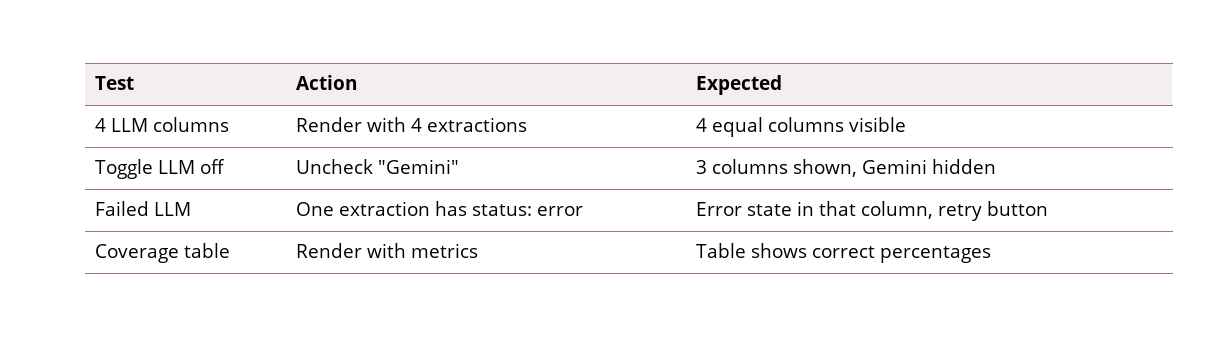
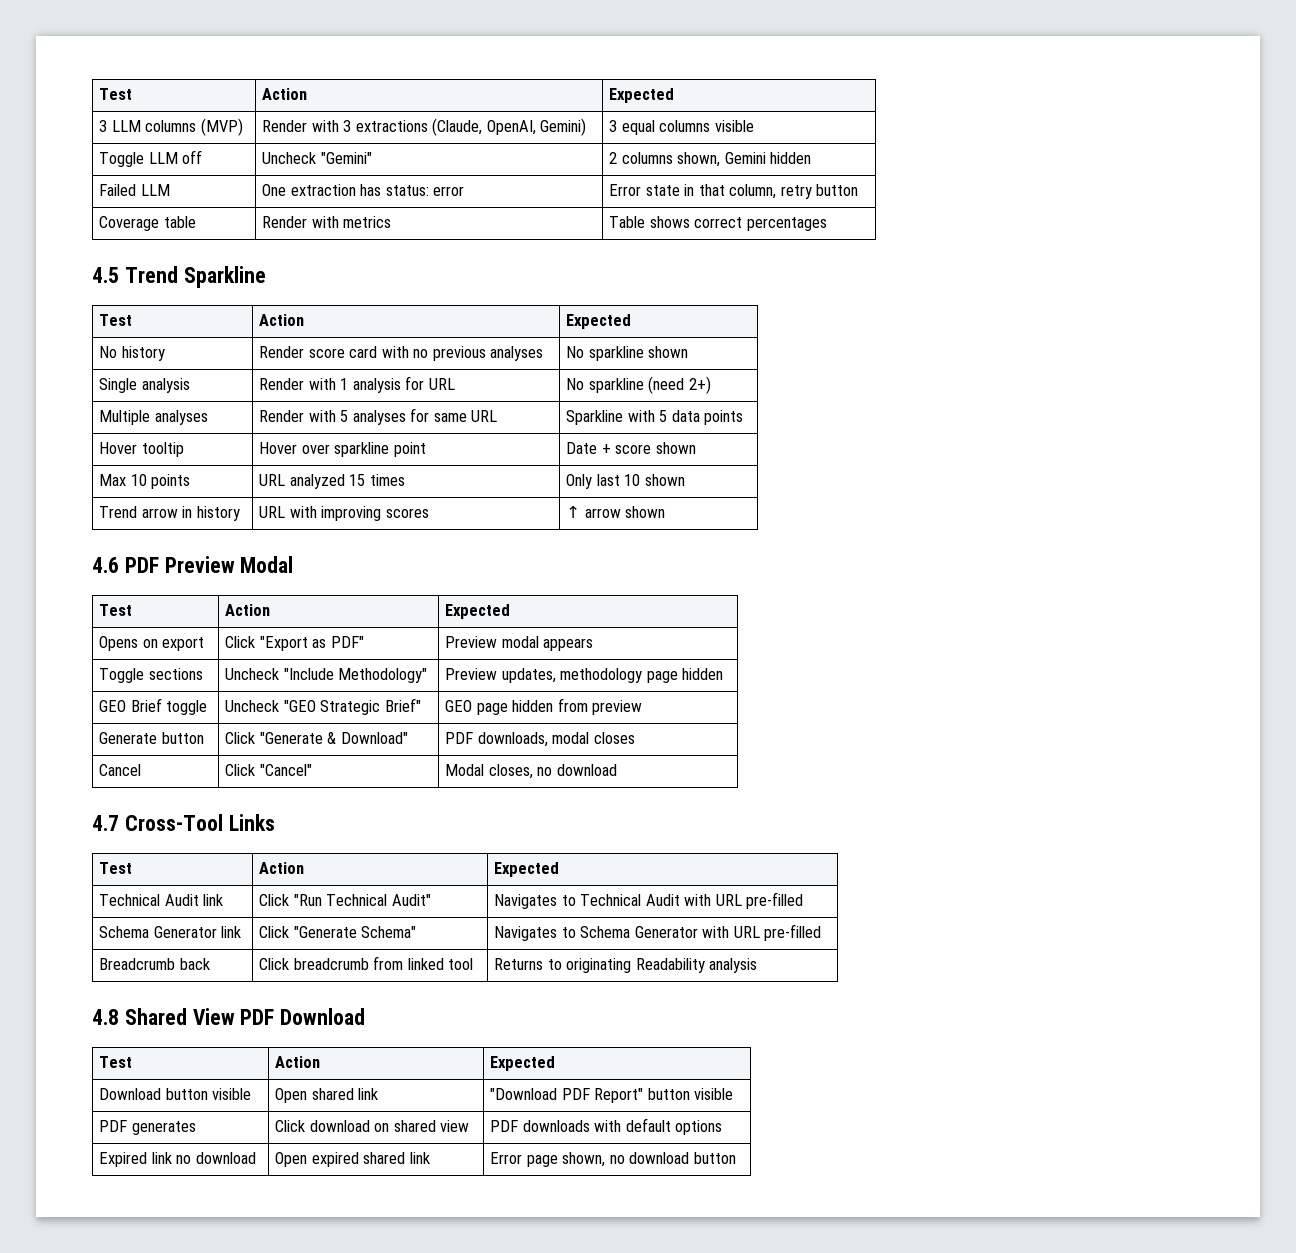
[95,76,135,90] [296,75,358,90] [696,75,783,95] [95,118,107,132] Test | Action | Expected // 4 -> [99,88,133,100] [262,88,308,100] [609,88,675,103] [99,120,108,132] Test | Action | Expected // 3
[296,117,423,132] | Render with 4 -> [200,118,243,136] [262,120,352,132] (MVP) | Render with 3
[696,118,708,132] | 4 -> [432,118,587,136] [609,120,618,132] (Claude, OpenAI, Gemini) | 3
[696,160,708,174] 3 -> [609,152,618,164] 2
(992, 254) none -> [92,266,266,288] [99,314,133,326] [259,314,305,326] [566,314,632,329] [99,346,165,361] [259,346,544,361] [566,346,689,361] [99,378,190,393] [259,376,455,393] [566,376,711,394] [99,410,208,425] [259,408,498,425] [566,410,744,425] [99,442,184,457] [259,442,426,457] [566,442,696,454] [99,474,191,489] [259,474,405,489] [566,474,685,489] [99,506,240,521] [259,506,429,521] [566,506,666,518] [92,556,294,573] [99,604,133,616] [225,604,271,616] [445,604,511,619] [99,636,205,651] [225,636,364,651] [445,636,594,651] [99,668,203,683] [225,668,428,683] [445,668,724,683] [99,698,208,715] [225,698,421,715] [445,698,643,715] [99,732,204,744] [225,732,408,744] [445,732,635,747] [99,764,142,776] [225,764,312,776] [445,764,617,779] [92,814,275,831] [99,862,133,874] [259,862,305,874] [494,862,560,877] [99,894,224,906] [259,894,431,906] [494,892,804,909] [99,926,242,938] [259,926,417,938] [494,924,822,941] [99,958,210,970] [259,956,474,970] [494,958,758,973] [92,1008,366,1025] [99,1056,133,1068] [275,1056,321,1068] [490,1056,556,1071] [99,1088,252,1100] [275,1088,379,1103] [490,1088,734,1103] [99,1120,196,1135] [275,1120,470,1132] [490,1118,723,1135] [99,1152,256,1167] [275,1152,430,1167] [490,1152,736,1167] // 4.5 Trend Sparkline // Test | Action | Expected // No history | Render score card with no previous analyses | No sparkline shown // Single analysis | Render with 1 analysis for URL | No sparkline (need 2+) // Multiple analyses | Render with 5 analyses for same URL | Sparkline with 5 data points // Hover tooltip | Hover over sparkline point | Date + score shown // Max 10 points | URL analyzed 15 times | Only last 10 shown // Trend arrow in history | URL with improving scores | ↑ arrow shown // 4.6 PDF Preview Modal // Test | Action | Expected // Opens on export | Click "Export as PDF" | Preview modal appears // Toggle sections | Uncheck "Include Methodology" | Preview updates, methodology page hidden // GEO Brief toggle | Uncheck "GEO Strategic Brief" | GEO page hidden from preview // Generate button | Click "Generate & Download" | PDF downloads, modal closes // Cancel | Click "Cancel" | Modal closes, no download // 4.7 Cross-Tool Links // Test | Action | Expected // Technical Audit link | Click "Run Technical Audit" | Navigates to Technical Audit with URL pre-filled // Schema Generator link | Click "Generate Schema" | Navigates to Schema Generator with URL pre-filled // Breadcrumb back | Click breadcrumb from linked tool | Returns to originating Readability analysis // 4.8 Shared View PDF Download // Test | Action | Expected // Download button visible | Open shared link | "Download PDF Report" button visible // PDF generates | Click download on shared view | PDF downloads with default options // Expired link no download | Open expired shared link | Error page shown, no download button

